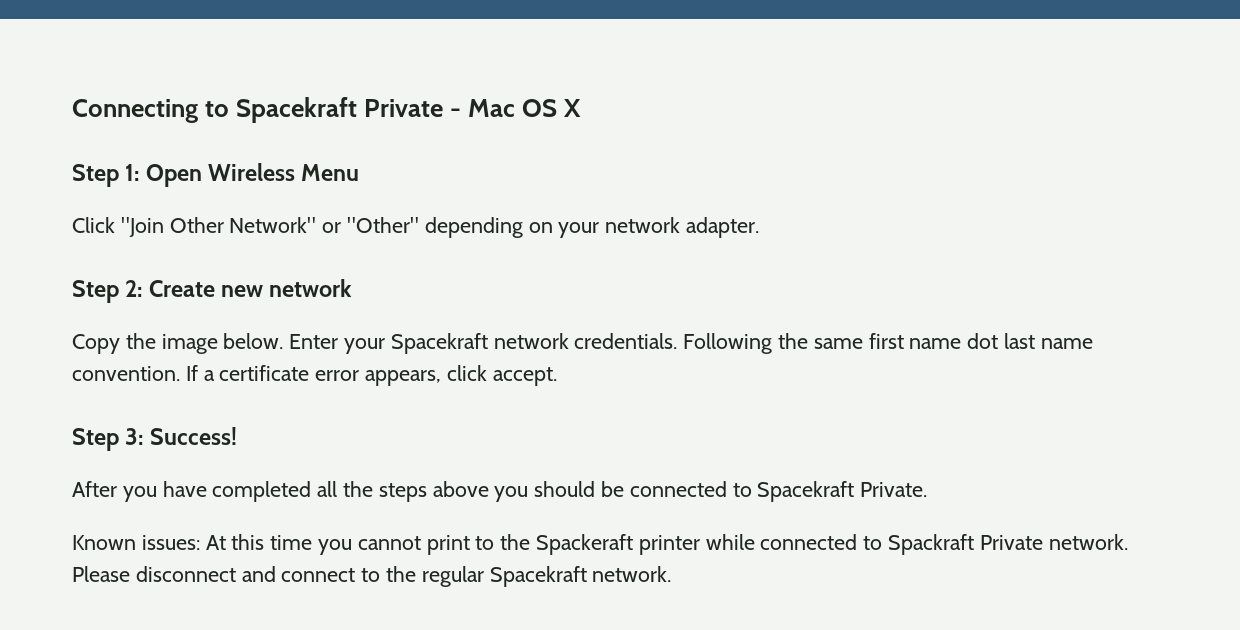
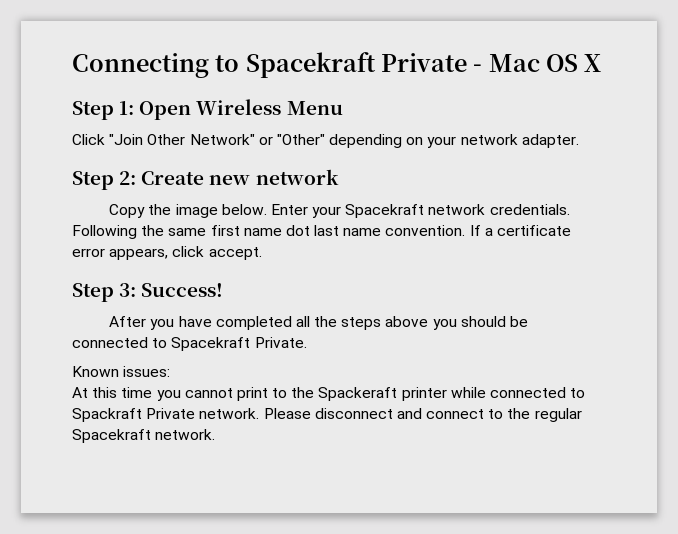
(200, 542) none -> (171, 371) //

